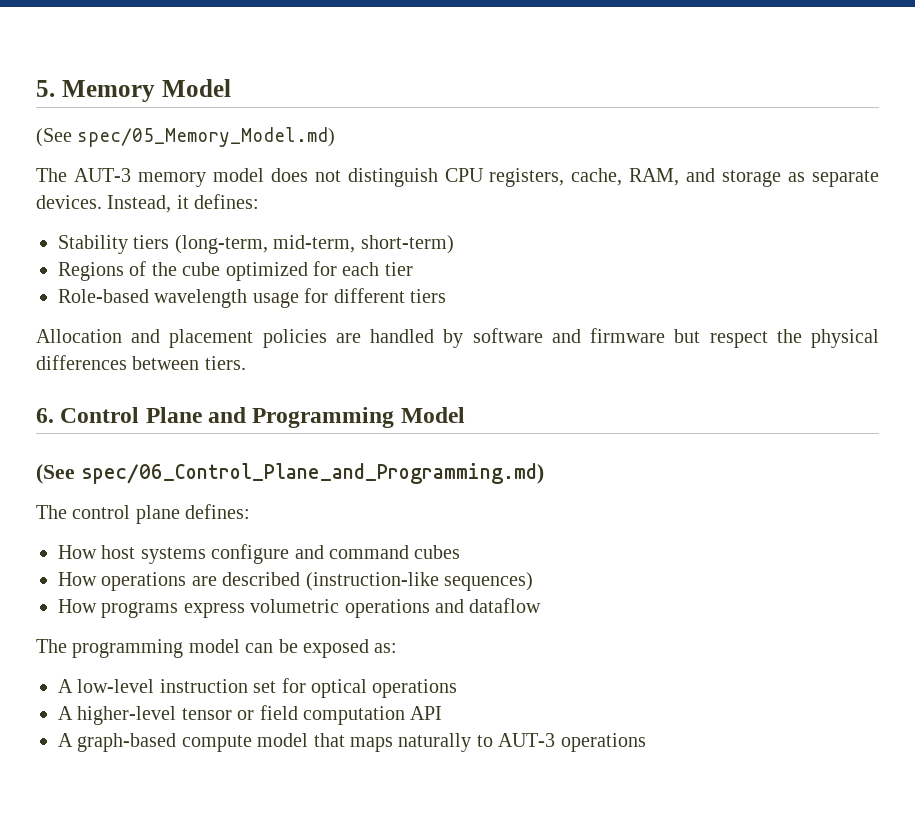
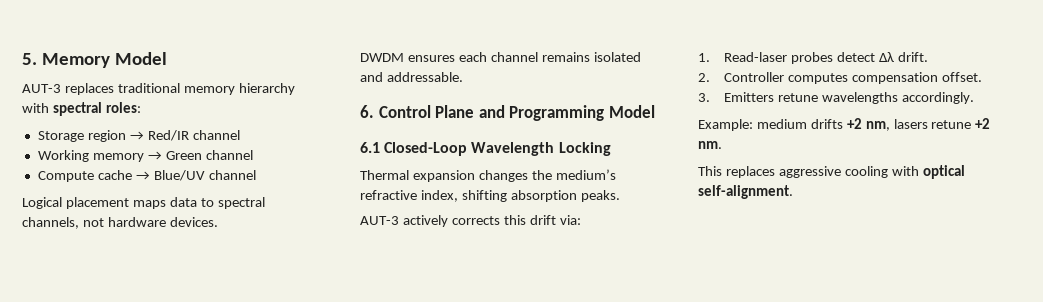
[36,127,336,147] [36,168,880,187] [36,194,260,213] [58,235,454,254] [58,261,413,281] [58,288,446,308] [36,328,880,348] [36,355,246,370] (See spec/05_Memory_Model.md) // The AUT-3 memory model does not distinguish CPU registers, cache, RAM, and storage as separate devices. Instead, it defines: // Stability tiers (long-term, mid-term, short-term) // Regions of the cube optimized for each tier // Role-based wavelength usage for different tiers // Allocation and placement policies are handled by software and firmware but respect the physical differences between tiers. -> [22,83,295,95] [22,102,141,116] [37,130,240,142] [37,150,253,162] [37,170,256,182] [22,197,265,209] [22,217,218,229] [360,52,641,62] [360,72,463,82] AUT-3 replaces traditional memory hierarchy with spectral roles: // Storage region → Red/IR channel // Working memory → Green channel // Compute cache → Blue/UV channel // Logical placement maps data to spectral channels, not hardware devices. // DWDM ensures each channel remains isolated and addressable.
[36,463,544,484] [36,504,251,524] [58,544,461,564] [58,572,533,591] [58,598,542,618] [36,639,398,658] [58,678,458,698] [58,705,443,725] [58,733,646,752] (See spec/06_Control_Plane_and_Programming.md) // The control plane defines: // How host systems configure and command cubes // How operations are described (instruction-like sequences) // How programs express volumetric operations and dataflow // The programming model can be exposed as: // A low-level instruction set for optical operations // A higher-level tensor or field computation API // A graph-based compute model that maps naturally to AUT-3 operations -> [360,142,611,156] [360,169,616,182] [360,190,620,202] [360,215,581,227] [698,52,928,64] [698,72,982,84] [698,92,974,104] [698,118,991,131] [698,141,722,149] [698,165,965,179] [698,185,793,199] 6.1 Closed-Loop Wavelength Locking // Thermal expansion changes the medium’s refractive index, shifting absorption peaks. // AUT-3 actively corrects this drift via: // 1. Read-laser probes detect Δλ drift. // 2. Controller computes compensation offset. // 3. Emitters retune wavelengths accordingly. // Example: medium drifts +2 nm, lasers retune +2 nm. // This replaces aggressive cooling with optical self-alignment.

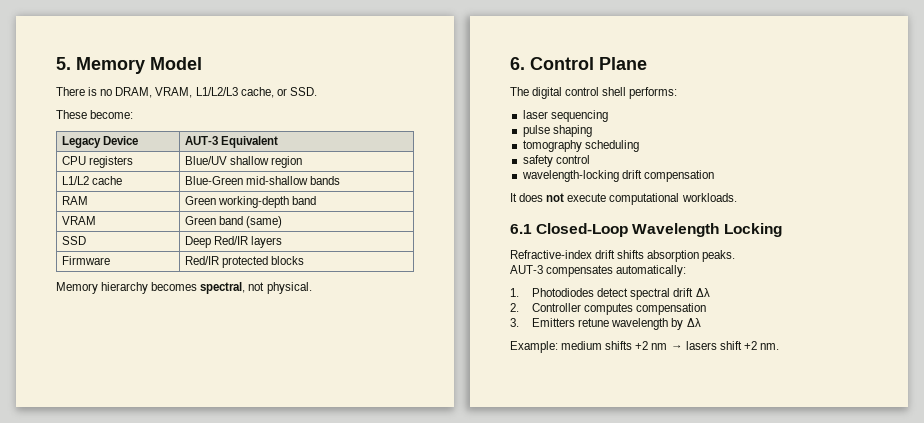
[22,83,295,95] [22,102,141,116] [37,130,240,142] [37,150,253,162] [37,170,256,182] [22,197,265,209] [22,217,218,229] [360,52,641,62] [360,72,463,82] [360,105,655,121] [360,142,611,156] [360,169,616,182] [360,190,620,202] [360,215,581,227] [698,52,928,64] AUT-3 replaces traditional memory hierarchy with spectral roles: // Storage region → Red/IR channel // Working memory → Green channel // Compute cache → Blue/UV channel // Logical placement maps data to spectral channels, not hardware devices. // DWDM ensures each channel remains isolated and addressable. // 6. Control Plane and Programming Model // 6.1 Closed-Loop Wavelength Locking // Thermal expansion changes the medium’s refractive index, shifting absorption peaks. // AUT-3 actively corrects this drift via: // 1. Read-laser probes detect Δλ drift. -> [56,87,317,98] [56,110,134,119] [61,136,138,148] [184,136,278,148] [61,156,133,168] [184,156,302,168] [61,176,122,185] [184,176,340,185] [61,196,88,205] [184,196,316,208] [61,216,96,225] [184,216,282,228] [61,236,86,245] [184,236,282,248] [61,256,110,265] [184,256,304,268] [56,282,312,294] [510,57,647,70] [510,87,678,99] [522,110,608,122] [522,125,592,137] [522,140,639,152] [522,155,590,167] [521,170,714,182] [510,193,737,205] [510,223,782,237] [510,250,736,262] [510,265,687,277] [510,288,710,300] There is no DRAM, VRAM, L1/L2/L3 cache, or SSD. // These become: // Legacy Device | AUT-3 Equivalent // CPU registers | Blue/UV shallow region // L1/L2 cache | Blue-Green mid-shallow bands // RAM | Green working-depth band // VRAM | Green band (same) // SSD | Deep Red/IR layers // Firmware | Red/IR protected blocks // Memory hierarchy becomes spectral, not physical. // 6. Control Plane // The digital control shell performs: // laser sequencing // pulse shaping // tomography scheduling // safety control // wavelength-locking drift compensation // It does not execute computational workloads. // 6.1 Closed-Loop Wavelength Locking // Refractive-index drift shifts absorption peaks. // AUT-3 compensates automatically: // 1. Photodiodes detect spectral drift Δλ
[941,72,982,82] offset. -> (707, 309) none
[821,92,974,104] wavelengths accordingly. -> [611,318,701,330] wavelength by Δλ
[810,118,991,131] [698,141,722,149] [698,165,965,179] [698,185,793,199] drifts +2 nm, lasers retune +2 nm. // This replaces aggressive cooling with optical self-alignment. -> [605,341,779,350] shifts +2 nm → lasers shift +2 nm.

